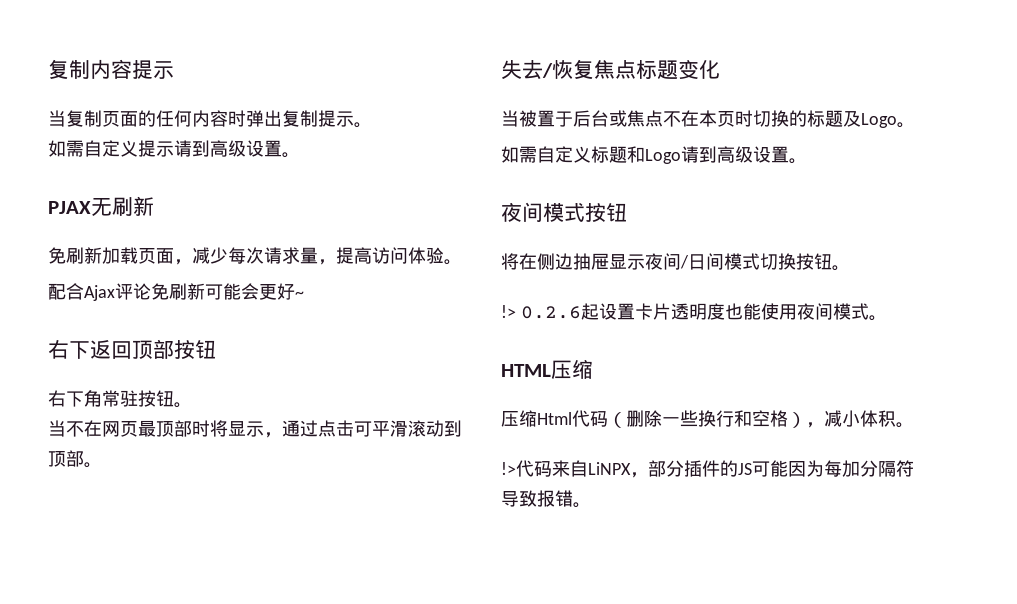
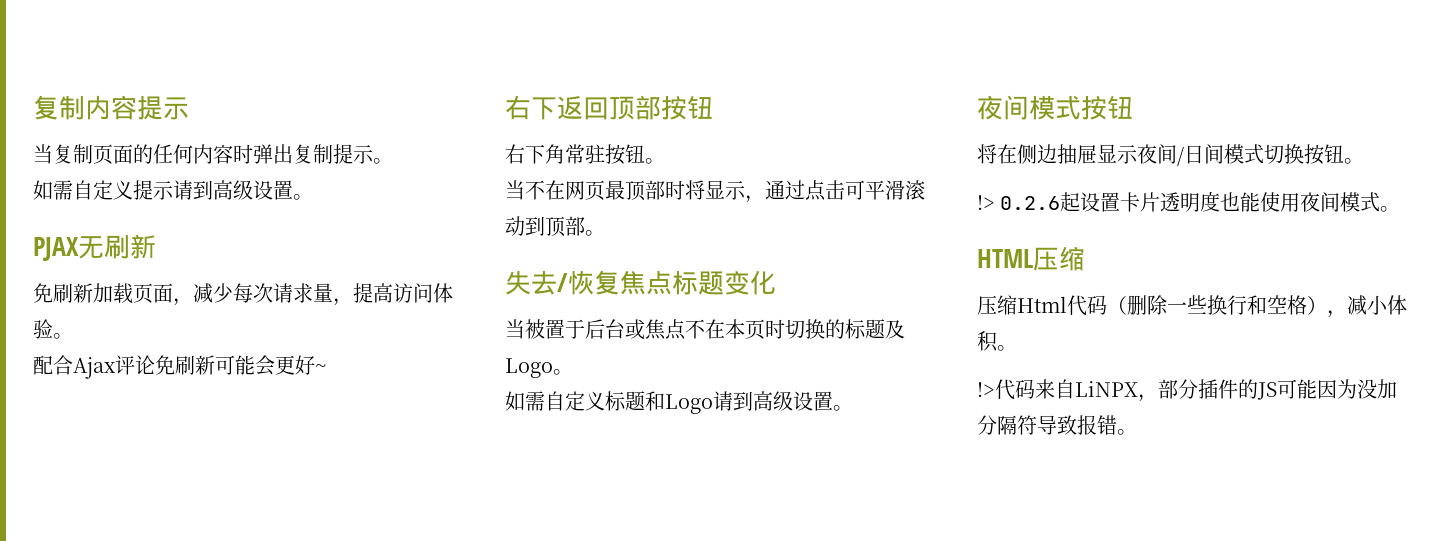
[824,460,842,477] 每 -> [1357,379,1377,399] 没

